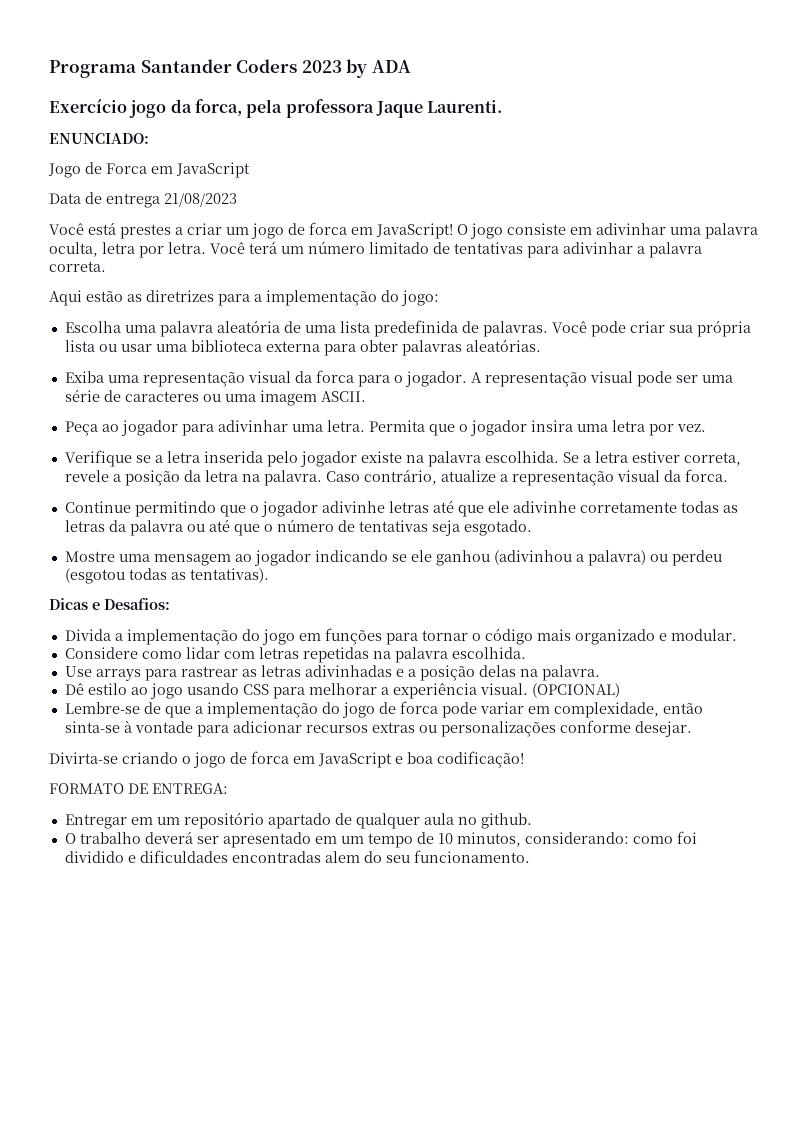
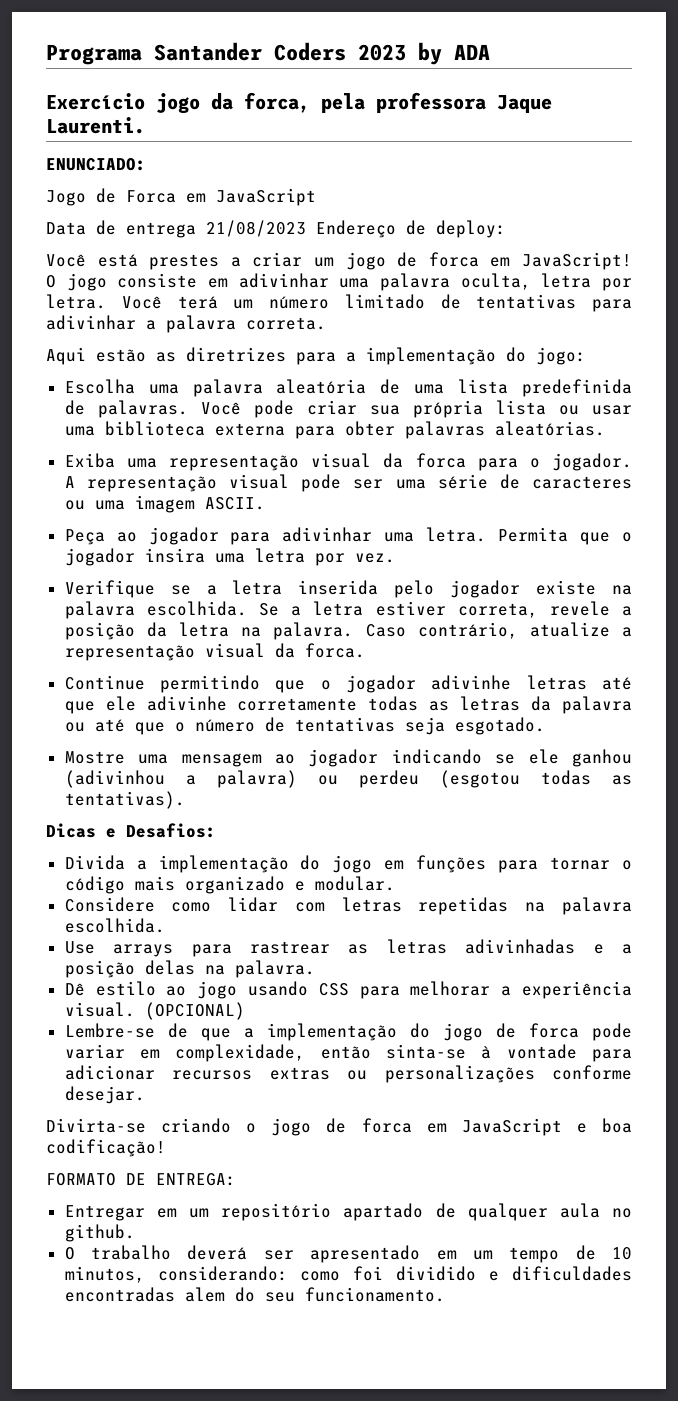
(237, 200) none -> [316,220,506,238] Endereço de deploy:

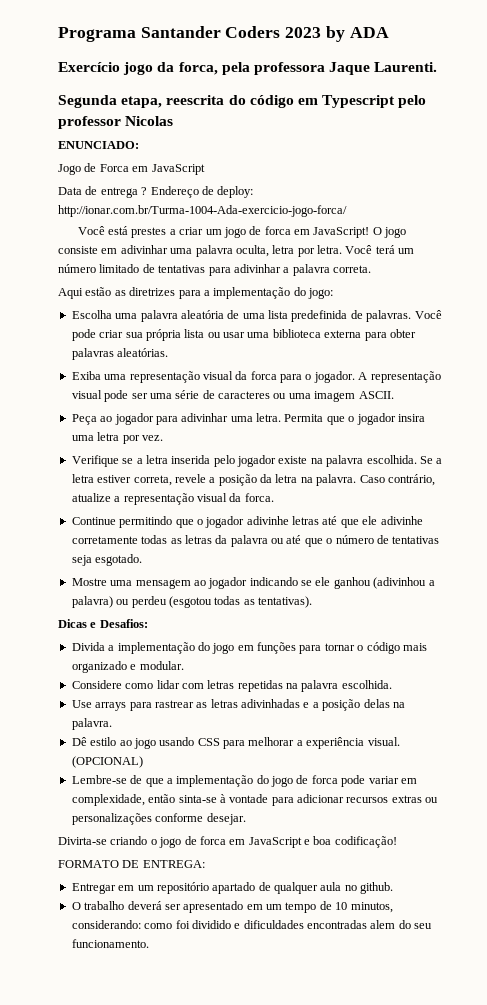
(145, 125) none -> [58,95,427,108] [58,116,174,129] // Segunda etapa, reescrita do código em Typescript pelo professor Nicolas
[206,220,306,237] 21/08/2023 -> [141,187,148,195] ?
(506, 229) none -> [58,205,347,217] http://ionar.com.br/Turma-1004-Ada-exercicio-jogo-forca/

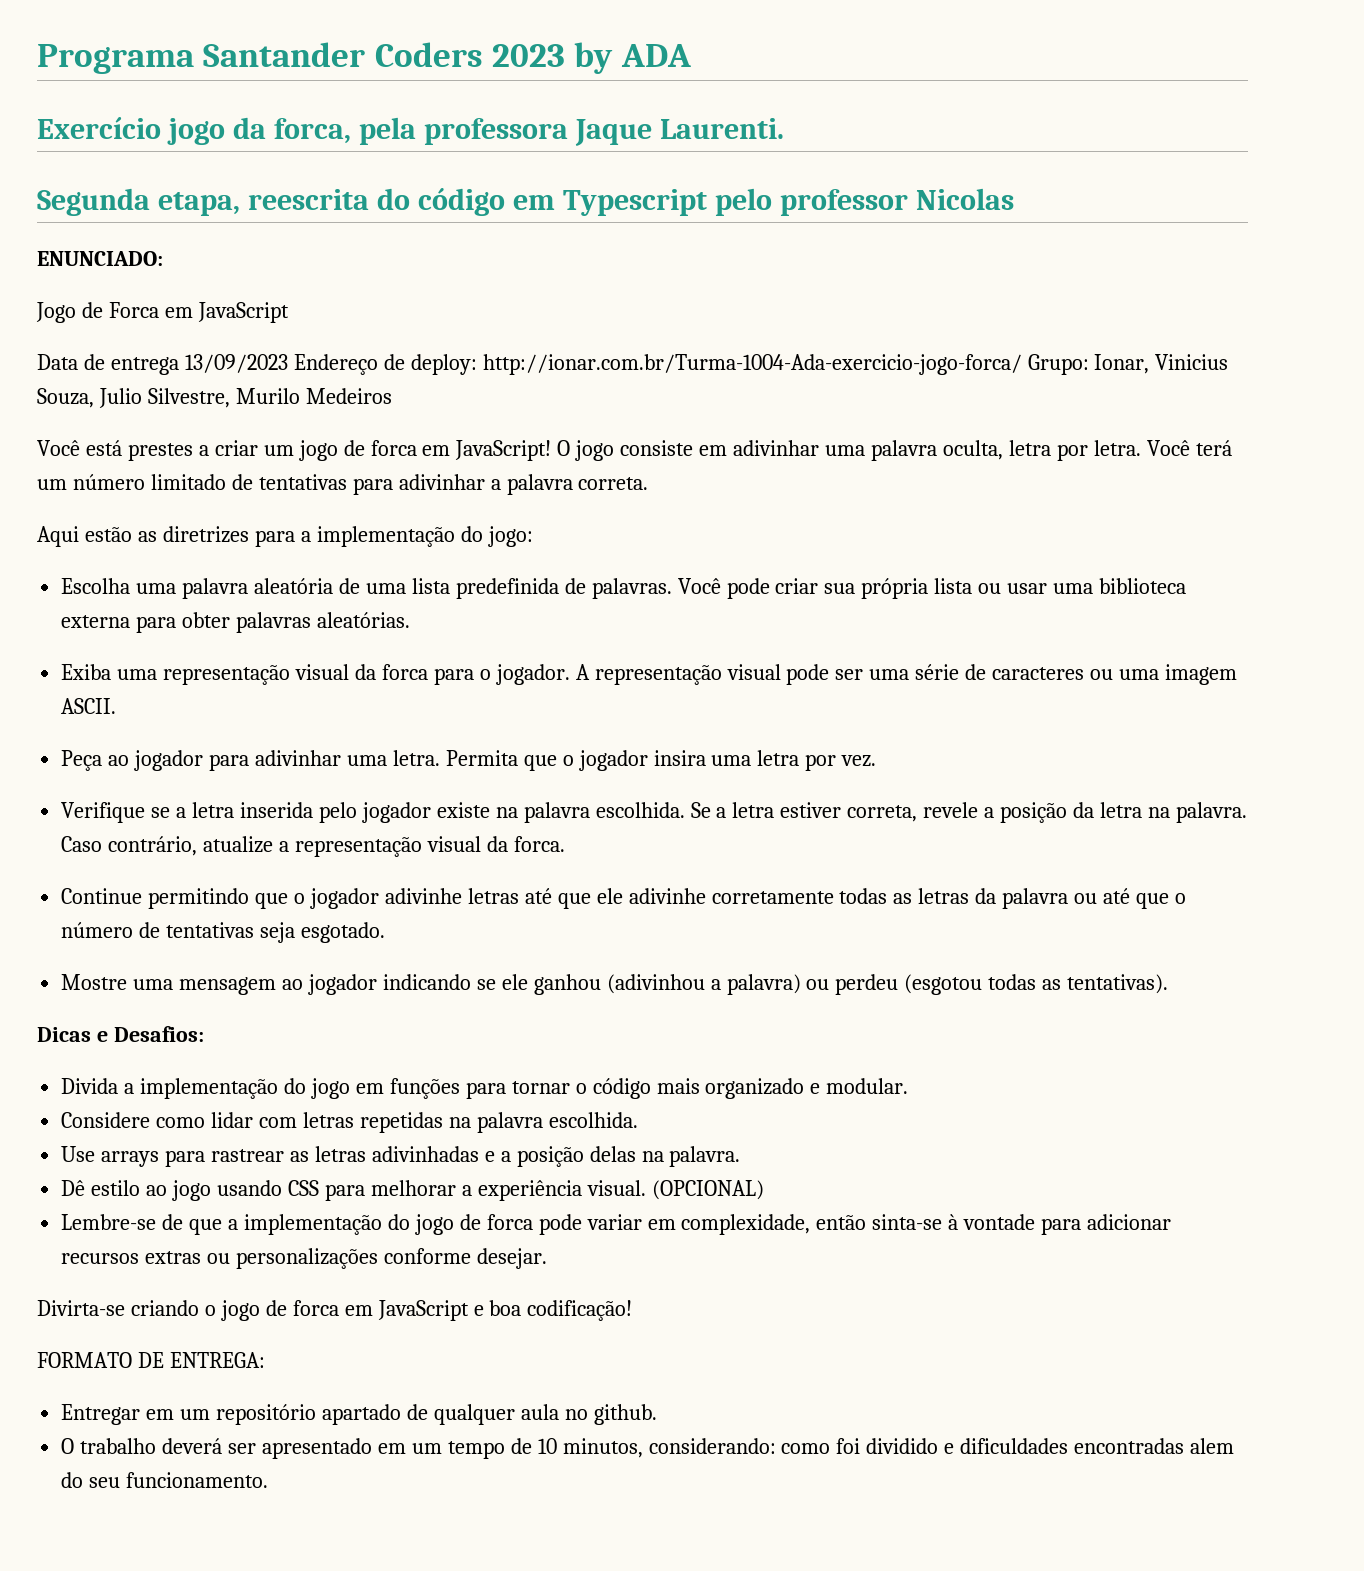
[141,187,148,195] ? -> [184,354,288,373] 13/09/2023
(347, 211) none -> [1027,354,1229,375] [37,388,392,408] Grupo: Ionar, Vinicius Souza, Julio Silvestre, Murilo Medeiros

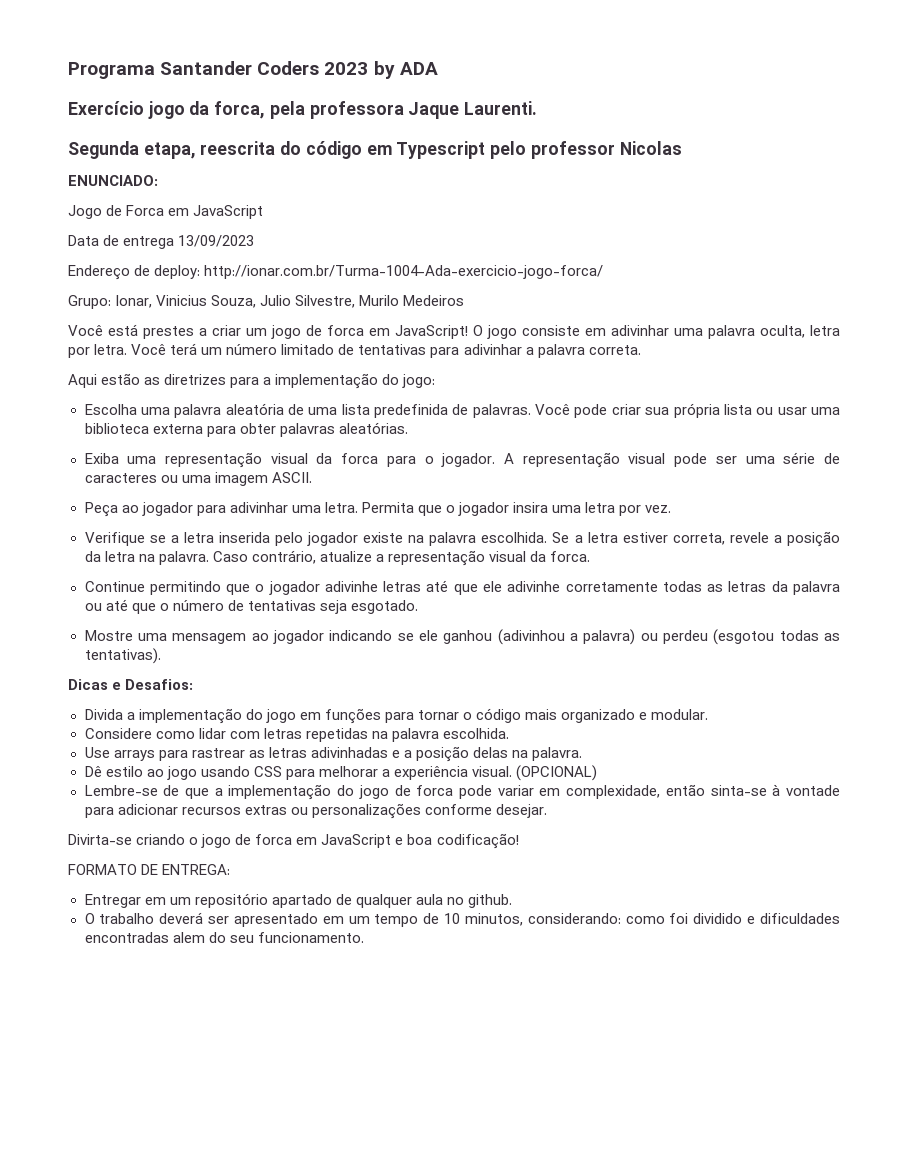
(288, 363) none -> (255, 241) //
(1022, 364) none -> (604, 272) //

